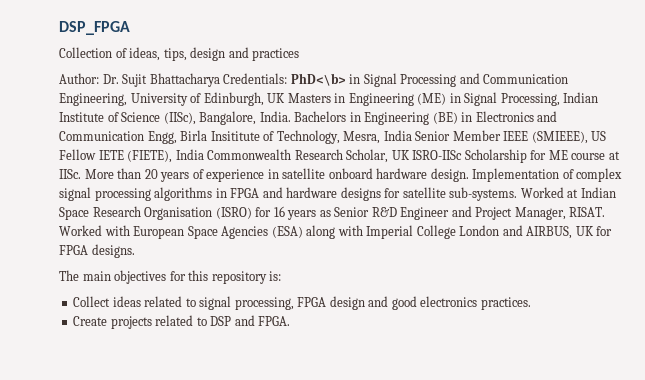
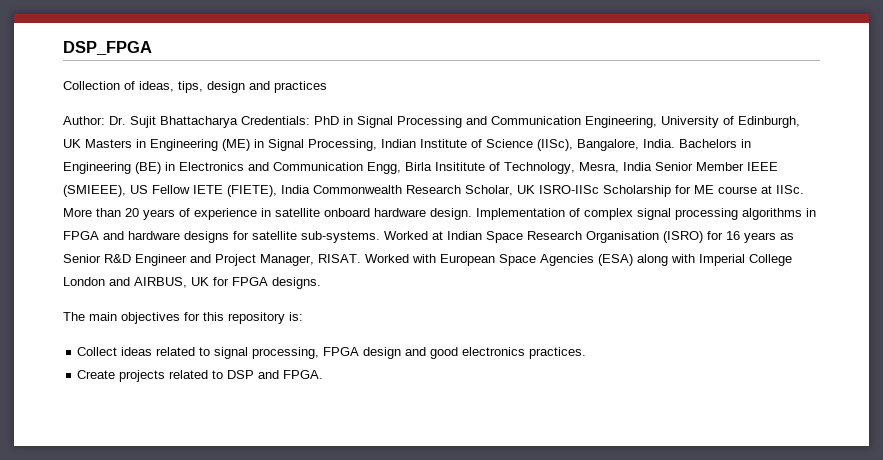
[290,73,346,86] PhD<\b> -> [314,116,339,125] PhD

